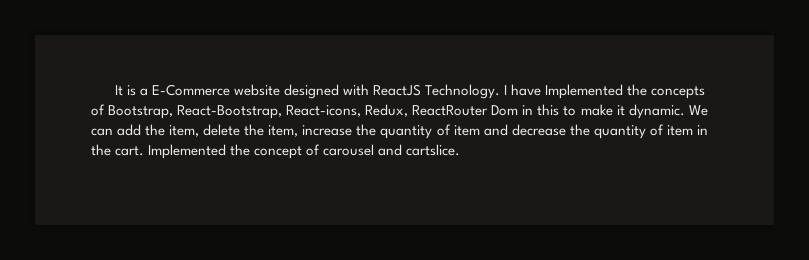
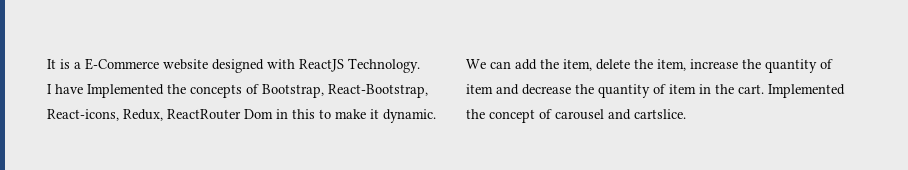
(501, 91) none -> (420, 65) //

